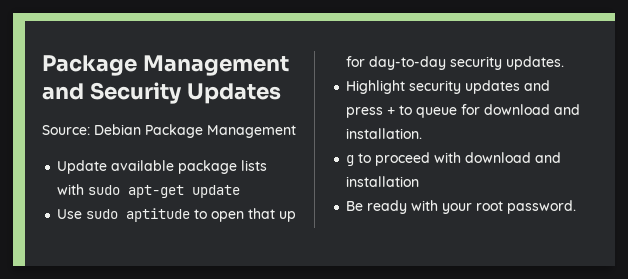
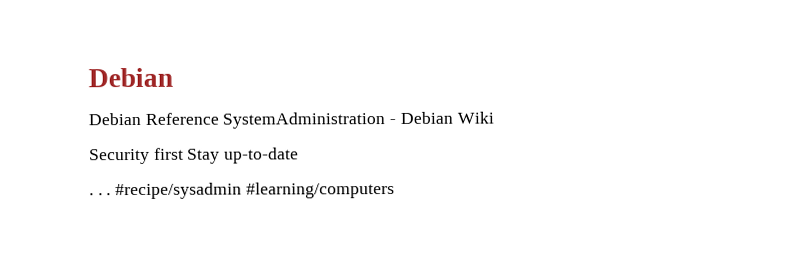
[42,55,289,76] [42,82,281,104] [42,124,296,138] [57,160,268,174] [57,184,241,198] [57,208,297,222] [346,56,565,70] [346,80,551,94] [346,104,581,118] [346,128,423,139] [346,152,562,166] [346,176,420,187] [346,200,577,214] Package Management and Security Updates // Source: Debian Package Management // Update available package lists with sudo apt-get update // Use sudo aptitude to open that up for day-to-day security updates. // Highlight security updates and press + to queue for download and installation. // g to proceed with download and installation // Be ready with your root password. -> [88,67,173,88] [88,111,494,129] [89,147,300,165] [89,182,395,200] Debian // Debian Reference SystemAdministration - Debian Wiki // Security first Stay up-to-date // . . . #recipe/sysadmin #learning/computers

